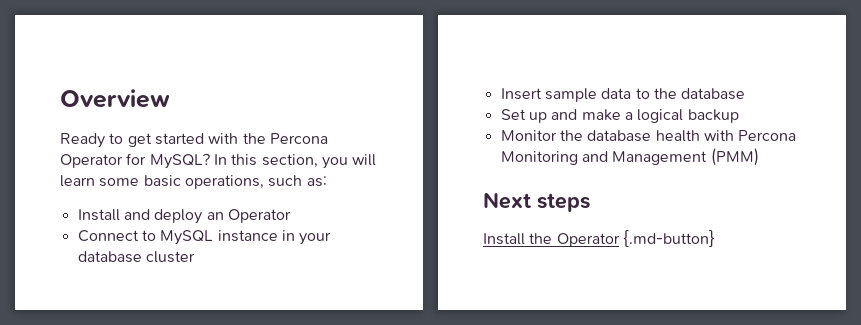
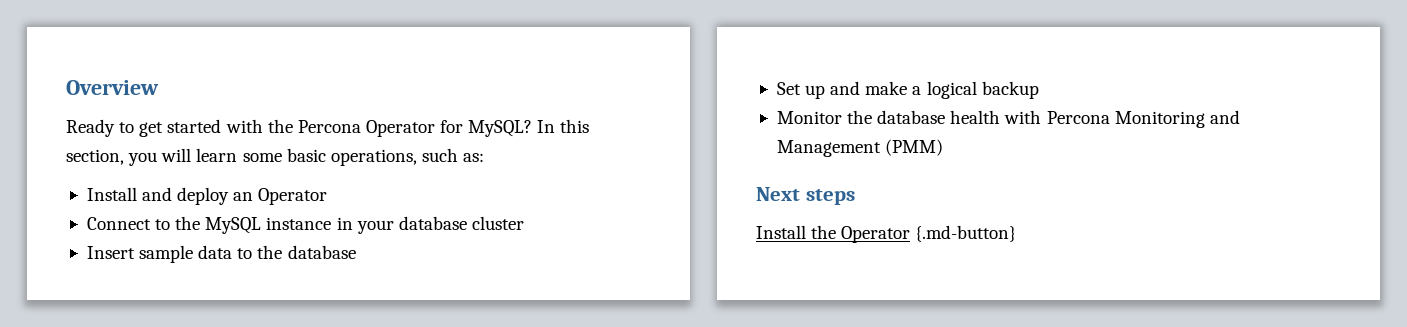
(156, 235) none -> [175,216,201,230] the

